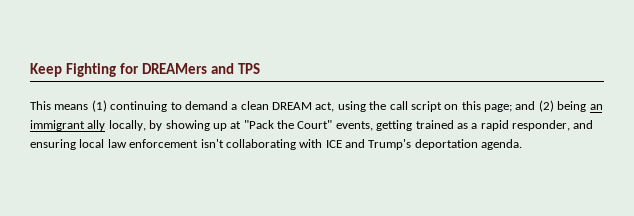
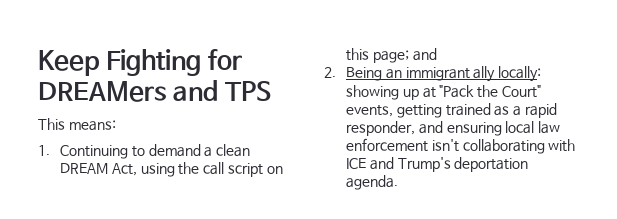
[54,100,168,112] means (1) continuing -> [68,120,116,131] [38,145,129,159] means: // 1. Continuing
[315,102,335,112] act, -> [111,163,137,176] Act,
[538,100,587,112] (2) being -> [324,67,383,81] // 2. Being
[108,120,163,131] locally, by -> [498,66,542,82] locally:

